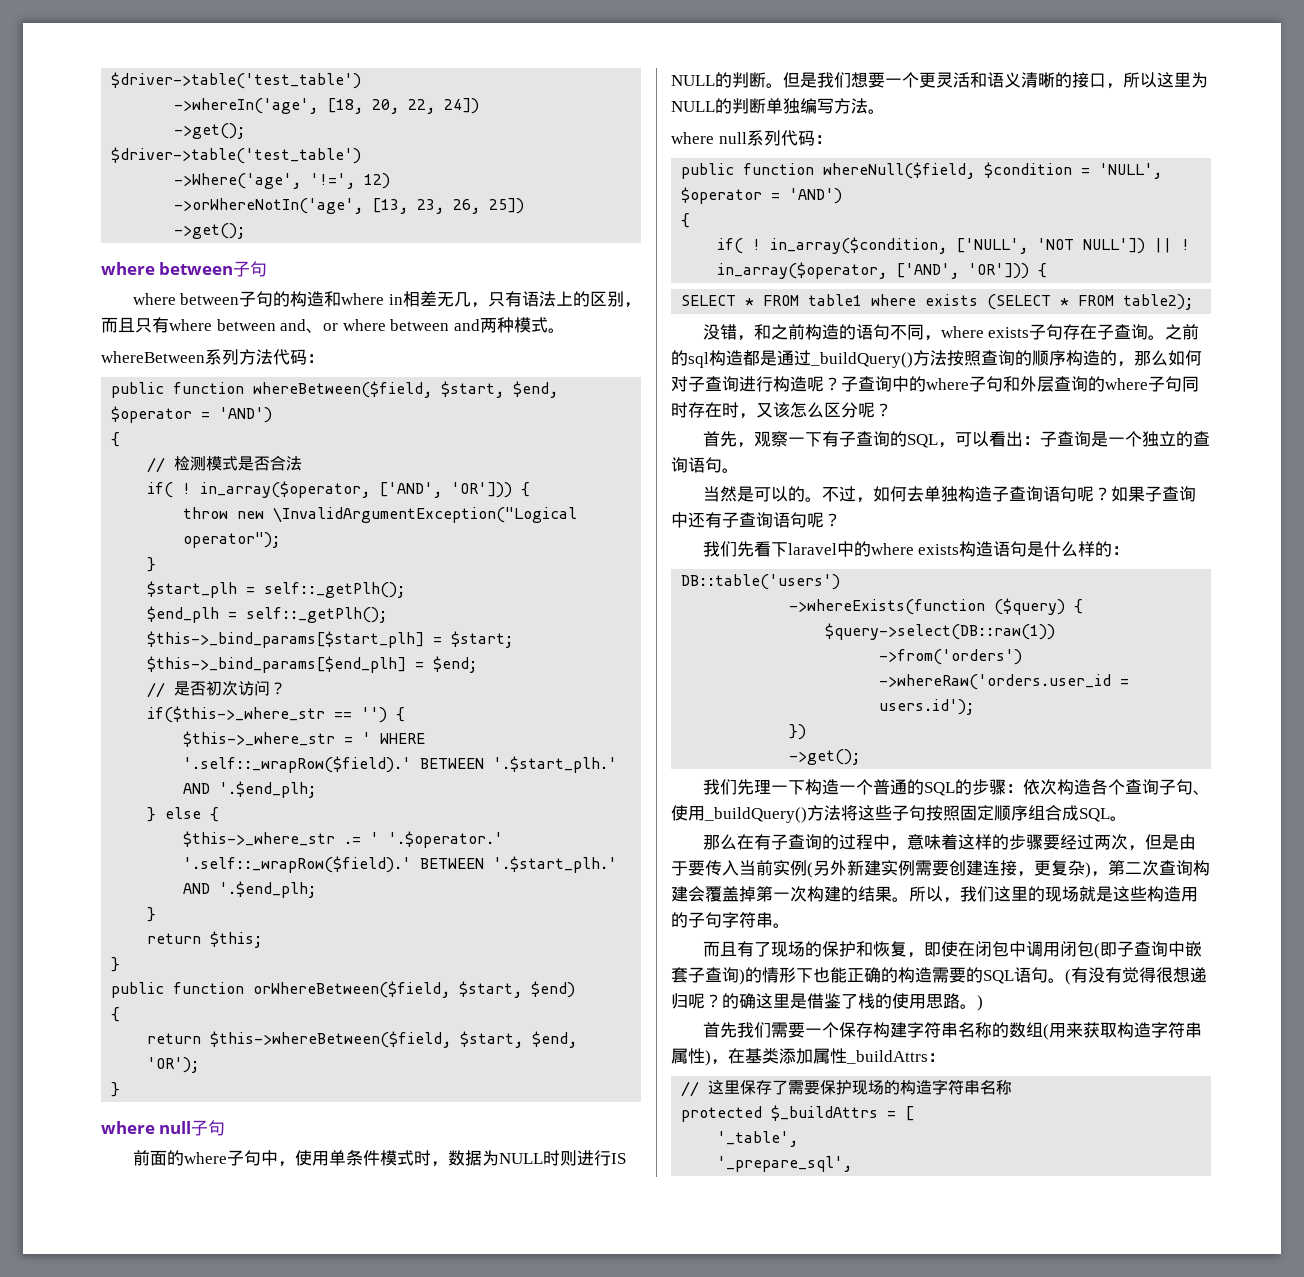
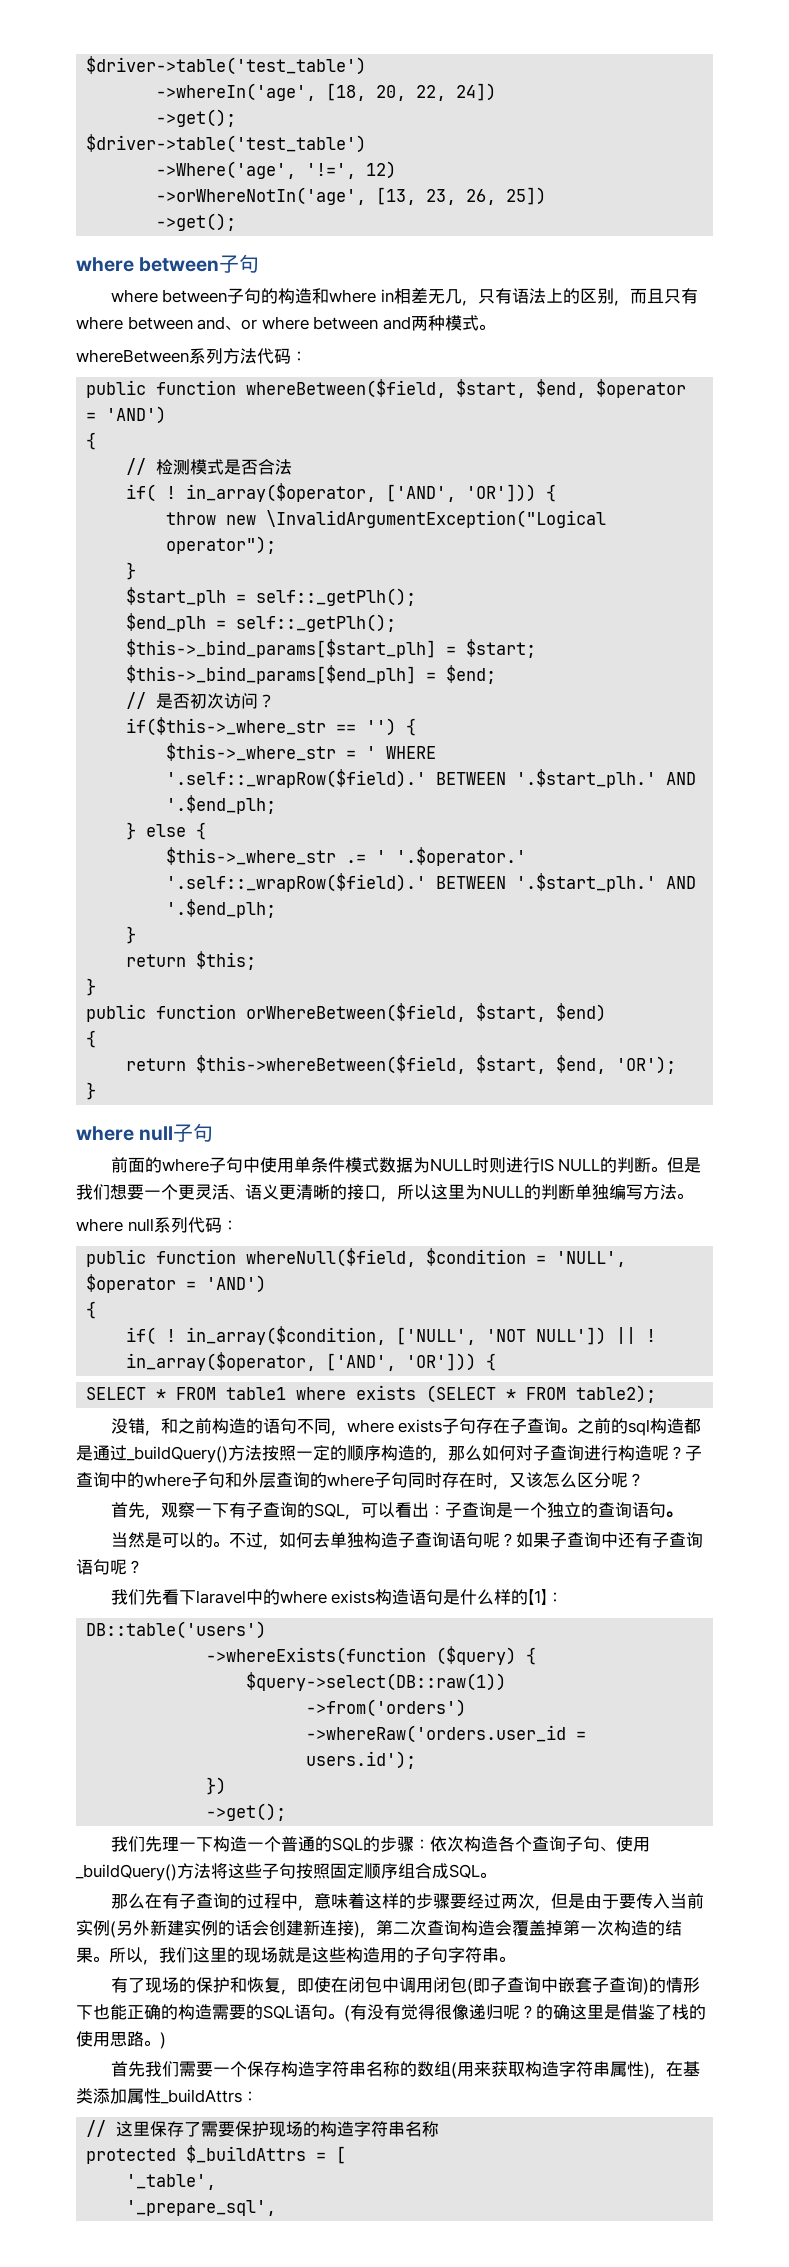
[277,1161,295,1167] ， -> (260, 1165) none
[413,1150,448,1167] 时， -> (379, 1165) none
[970,72,1021,88] 和语义 -> [229,1184,296,1200] 、语义更
[981,350,1015,366] 查询 -> [296,1445,330,1461] 一定
(1113, 549) none -> [528,1589,548,1605] 【1】
[915,860,1085,877] 需要创建连接，更复杂 -> [218,1920,354,1936] 的话会创建新连接
[671,886,688,902] 建 -> [478,1920,495,1936] 造
[824,886,841,902] 建 -> [631,1920,648,1936] 造
[702,941,737,957] 而且 -> (515, 1959) none
[1173,967,1190,983] 想 -> [452,2004,469,2020] 像
[889,1022,907,1038] 建 -> [297,2061,315,2077] 造

